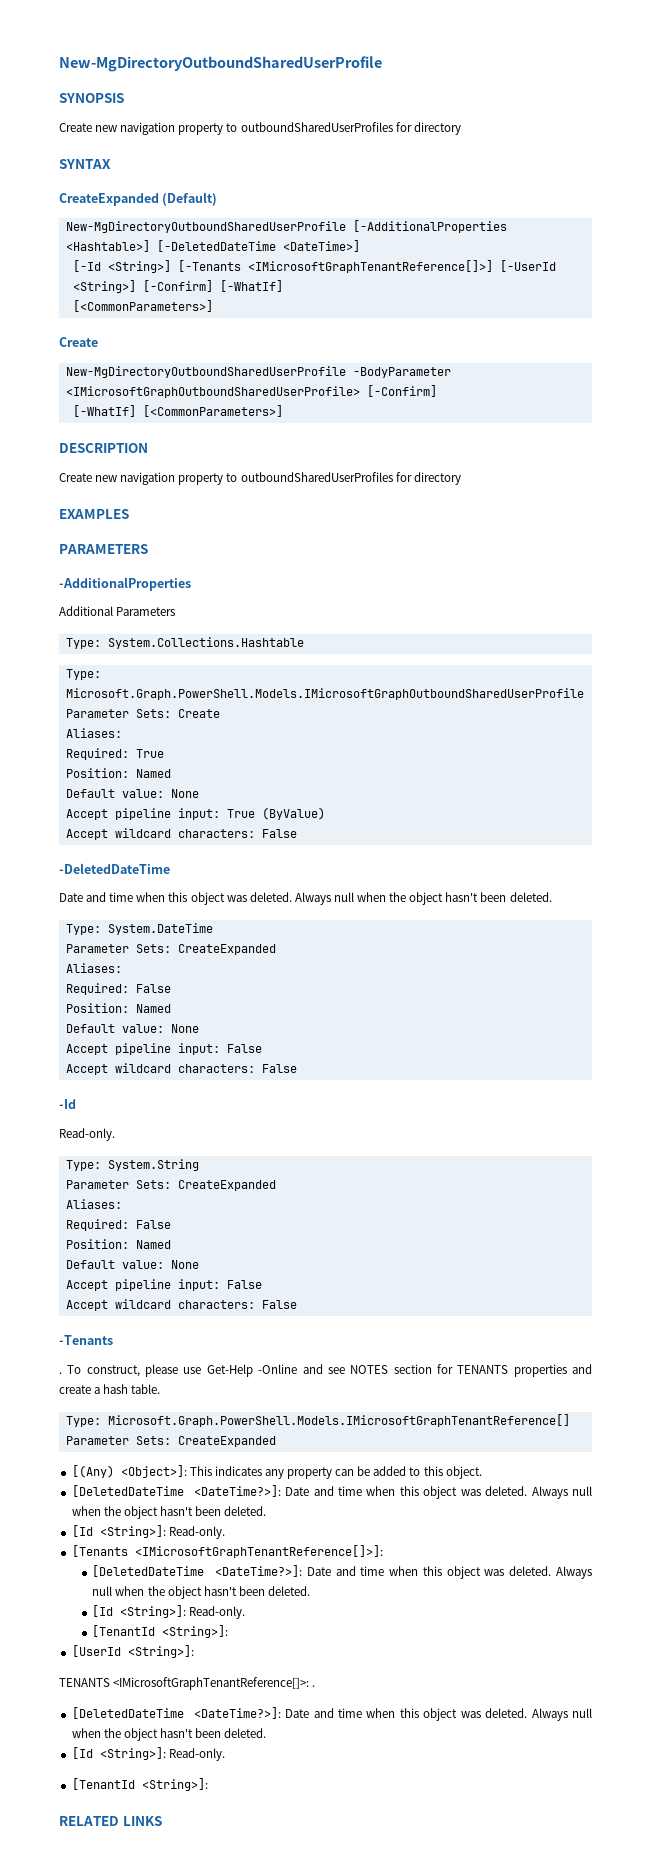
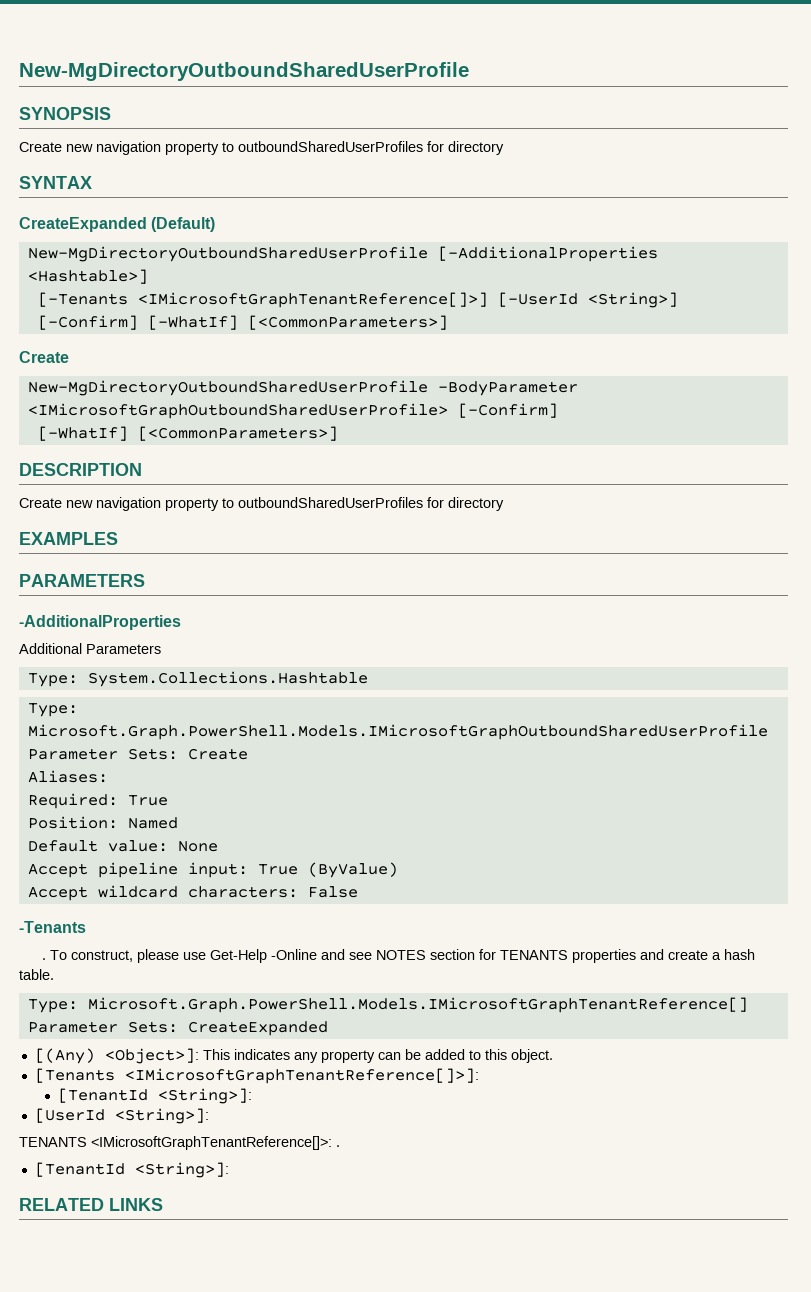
[156,240,360,252] [72,260,171,273] [-DeletedDateTime <DateTime>] // [-Id <String>] -> (148, 276) //
(283, 286) // -> (238, 322) none
[59,863,170,874] [59,892,552,905] [65,923,213,935] [65,944,276,955] [65,963,122,973] [65,983,171,995] [65,1003,171,1013] [65,1024,199,1033] [65,1043,262,1055] [65,1063,297,1075] [59,1099,76,1109] [59,1128,115,1141] [65,1159,199,1171] [65,1180,276,1191] [65,1199,122,1209] [65,1219,171,1231] [65,1239,171,1249] [65,1260,199,1269] [65,1279,262,1291] [65,1299,297,1311] // -DeletedDateTime // Date and time when this object was deleted. Always null when the object hasn't been deleted. // Type: System.DateTime // Parameter Sets: CreateExpanded // Aliases: // Required: False // Position: Named // Default value: None // Accept pipeline input: False // Accept wildcard characters: False // -Id // Read-only. // Type: System.String // Parameter Sets: CreateExpanded // Aliases: // Required: False // Position: Named // Default value: None // Accept pipeline input: False // Accept wildcard characters: False -> (358, 892) none
[71,1485,592,1499] [71,1506,267,1519] [71,1525,225,1539] [71,1545,383,1558] [92,1565,593,1579] [92,1586,311,1599] [92,1605,246,1619] [DeletedDateTime <DateTime?>]: Date and time when this object was deleted. Always null when the object hasn't been deleted. // [Id <String>]: Read-only. // [Tenants <IMicrosoftGraphTenantReference[]>]: // [DeletedDateTime <DateTime?>]: Date and time when this object was deleted. Always null when the object hasn't been deleted. // [Id <String>]: Read-only. -> [34,1068,479,1084] [Tenants <IMicrosoftGraphTenantReference[]>]:
[71,1707,592,1721] [71,1728,267,1741] [71,1747,225,1761] // [DeletedDateTime <DateTime?>]: Date and time when this object was deleted. Always null when the object hasn't been deleted. // [Id <String>]: Read-only. -> (340, 1146) none

